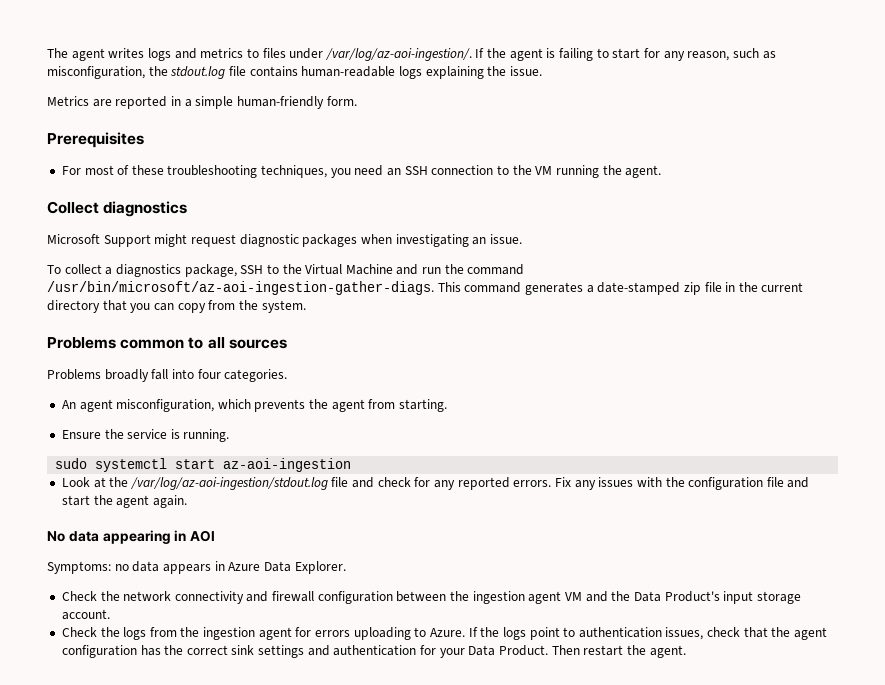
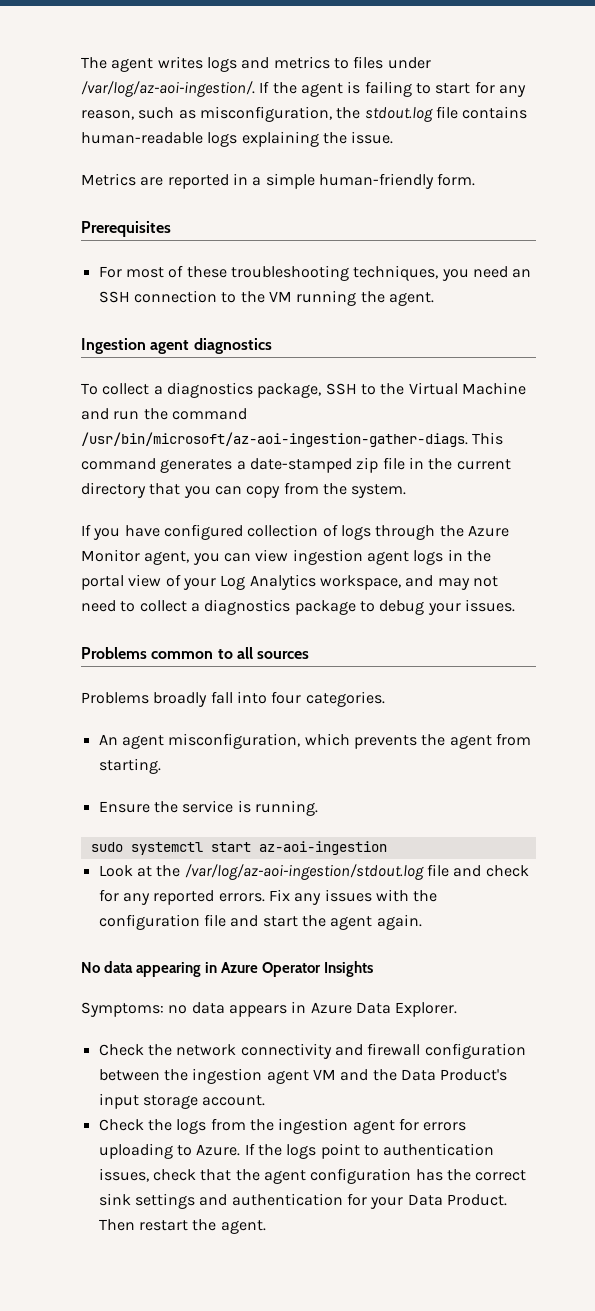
[47,201,188,217] [47,234,522,247] Collect diagnostics // Microsoft Support might request diagnostic packages when investigating an issue. -> [81,338,272,354] Ingestion agent diagnostics
(306, 306) none -> [81,524,509,540] [81,549,491,565] [81,574,498,590] [81,599,515,615] // If you have configured collection of logs through the Azure Monitor agent, you can view ingestion agent logs in the portal view of your Log Analytics workspace, and may not need to collect a diagnostics package to debug your issues.
[190,530,216,542] AOI -> [221,961,374,977] Azure Operator Insights

